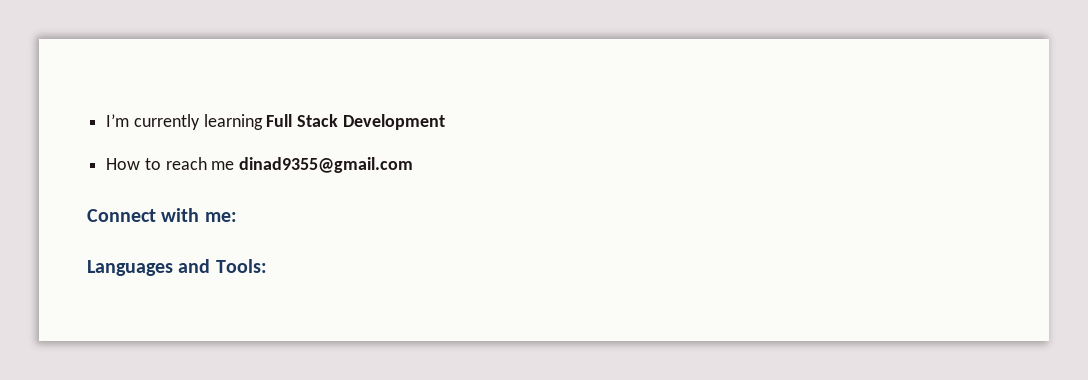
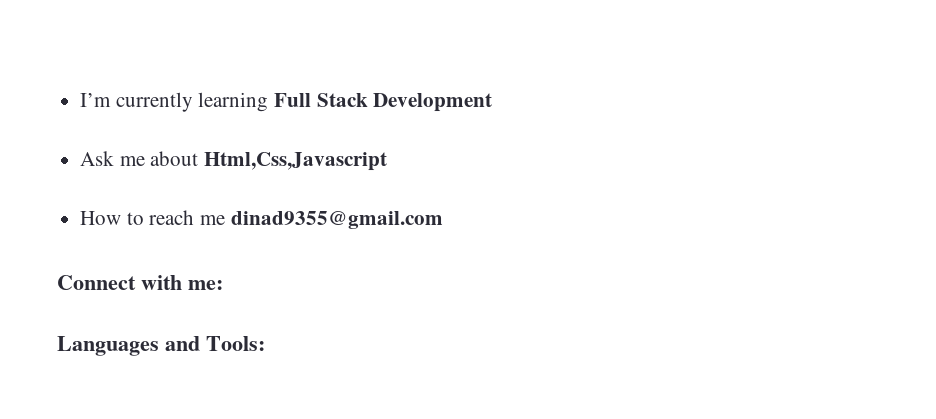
(445, 122) none -> [80,151,388,171] // Ask me about Html,Css,Javascript

